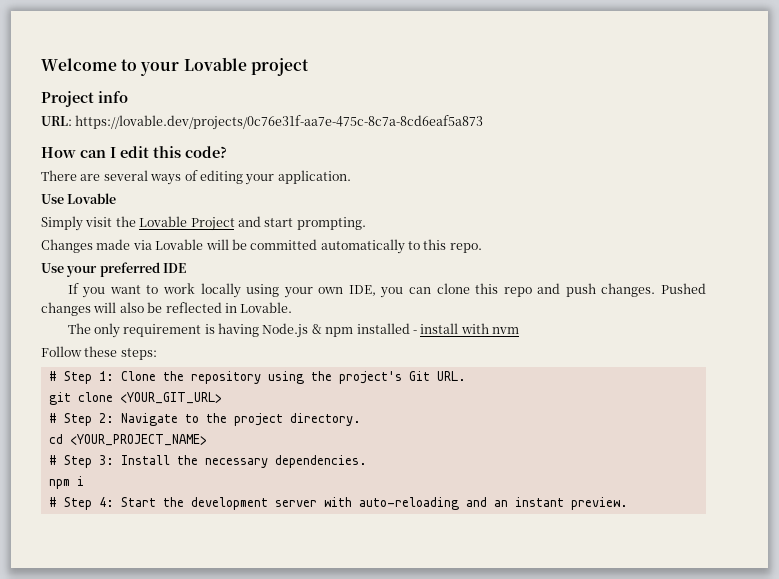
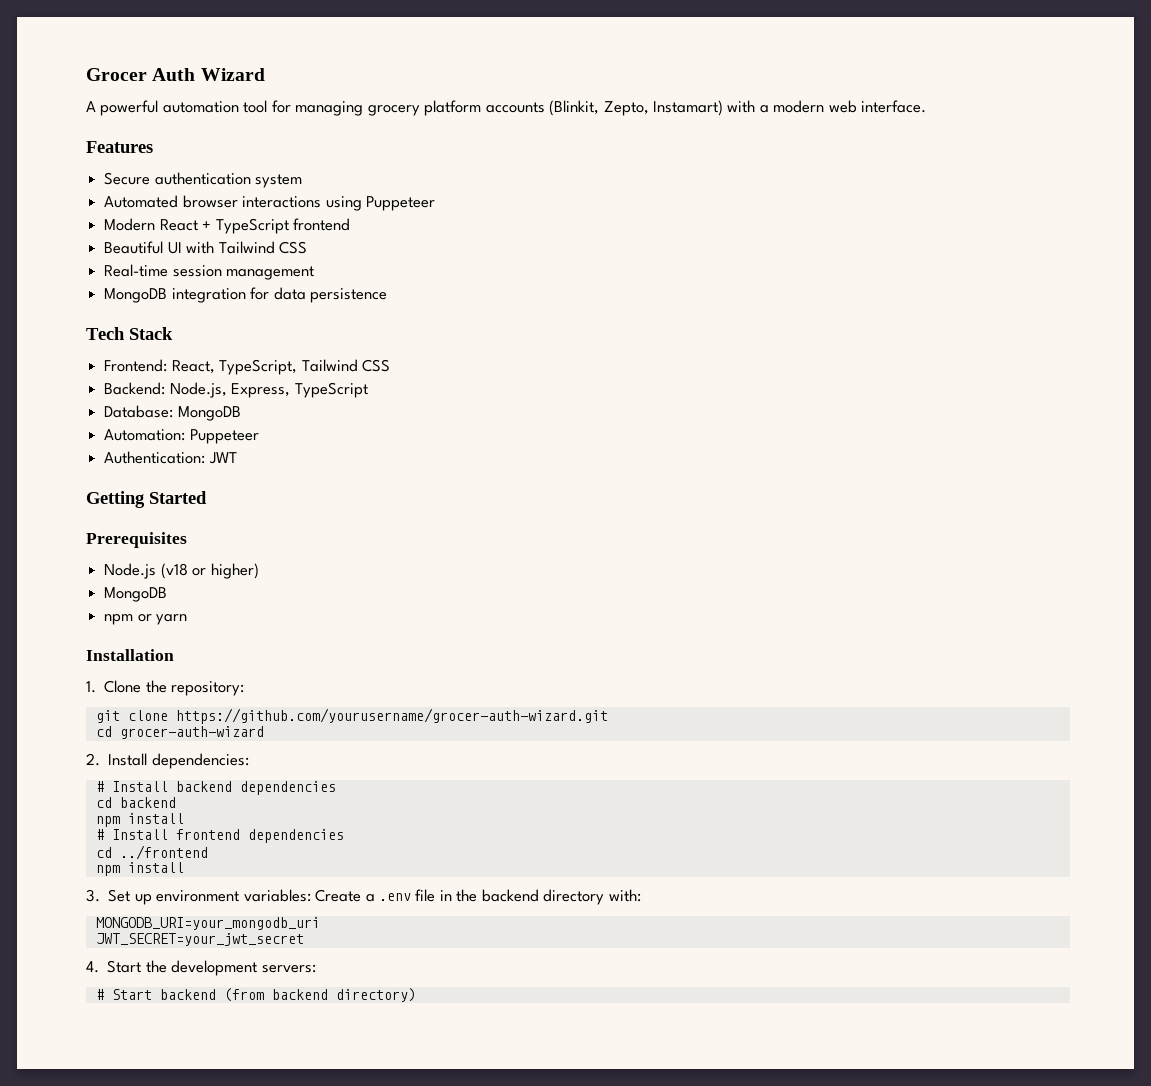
[41,57,309,76] [41,91,128,107] [41,115,484,130] [41,146,227,158] [41,170,351,185] [41,193,117,204] [41,216,366,231] [41,239,482,254] [41,262,187,277] [67,283,706,298] [41,302,293,316] [67,323,520,338] [41,346,157,360] [48,371,466,384] [48,392,222,405] [48,413,361,426] [48,434,207,446] [48,455,367,468] [48,476,84,489] [48,497,628,510] Welcome to your Lovable project // Project info // URL: https://lovable.dev/projects/0c76e31f-aa7e-475c-8c7a-8cd6eaf5a873 // How can I edit this code? // There are several ways of editing your application. // Use Lovable // Simply visit the Lovable Project and start prompting. // Changes made via Lovable will be committed automatically to this repo. // Use your preferred IDE // If you want to work locally using your own IDE, you can clone this repo and push changes. Pushed changes will also be reflected in Lovable. // The only requirement is having Node.js & npm installed - install with nvm // Follow these steps: // # Step 1: Clone the repository using the project's Git URL. // git clone <YOUR_GIT_URL> // # Step 2: Navigate to the project directory. // cd <YOUR_PROJECT_NAME> // # Step 3: Install the necessary dependencies. // npm i // # Step 4: Start the development server with auto-reloading and an instant preview. -> [86,68,265,81] [86,100,927,116] [86,141,153,153] [104,172,303,188] [104,195,435,211] [104,218,350,234] [104,241,307,254] [104,264,315,280] [104,287,387,303] [86,327,173,340] [104,359,390,375] [104,382,368,398] [104,405,241,421] [104,429,259,444] [104,451,237,464] [86,491,207,508] [86,532,187,548] [104,563,259,579] [104,587,168,602] [104,614,188,625] [86,649,174,661] [86,680,245,696] [95,708,608,724] [95,726,264,739] [86,753,249,769] [95,781,336,795] [95,797,176,808] [95,813,184,827] [95,829,344,843] [95,845,208,860] [95,862,184,876] [86,889,641,905] [95,917,320,930] [95,933,304,946] [86,960,316,976] [95,988,416,1002] Grocer Auth Wizard // A powerful automation tool for managing grocery platform accounts (Blinkit, Zepto, Instamart) with a modern web interface. // Features // Secure authentication system // Automated browser interactions using Puppeteer // Modern React + TypeScript frontend // Beautiful UI with Tailwind CSS // Real-time session management // MongoDB integration for data persistence // Tech Stack // Frontend: React, TypeScript, Tailwind CSS // Backend: Node.js, Express, TypeScript // Database: MongoDB // Automation: Puppeteer // Authentication: JWT // Getting Started // Prerequisites // Node.js (v18 or higher) // MongoDB // npm or yarn // Installation // 1. Clone the repository: // git clone https://github.com/yourusername/grocer-auth-wizard.git // cd grocer-auth-wizard // 2. Install dependencies: // # Install backend dependencies // cd backend // npm install // # Install frontend dependencies // cd ../frontend // npm install // 3. Set up environment variables: Create a .env file in the backend directory with: // MONGODB_URI=your_mongodb_uri // JWT_SECRET=your_jwt_secret // 4. Start the development servers: // # Start backend (from backend directory)

